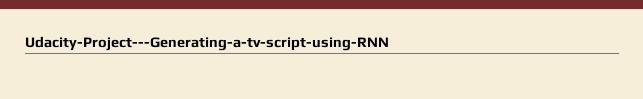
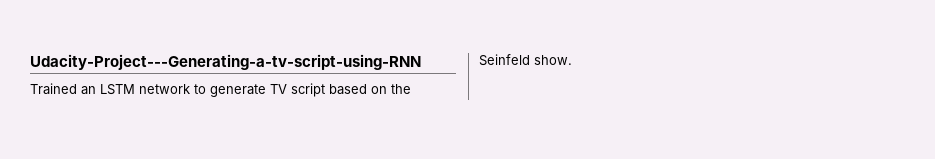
(389, 43) none -> [30,83,411,97] [479,54,572,66] // Trained an LSTM network to generate TV script based on the Seinfeld show.

